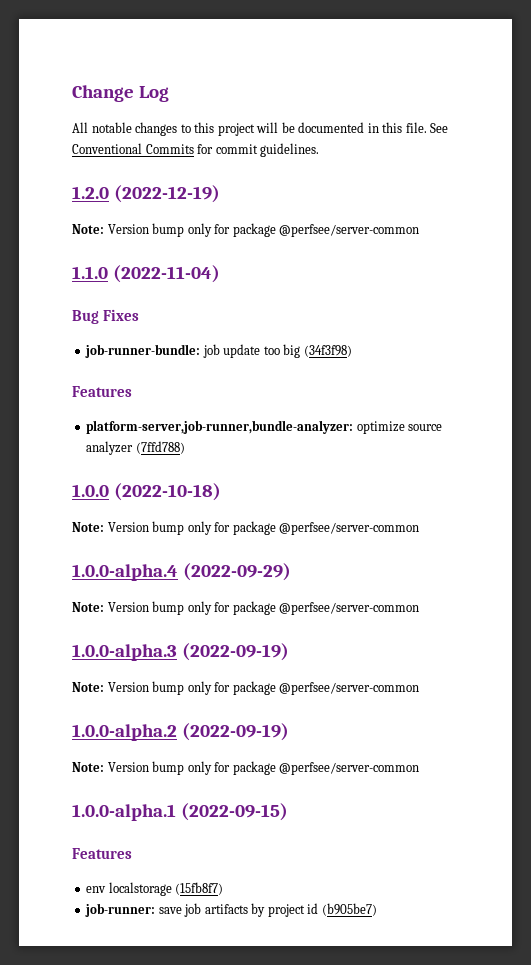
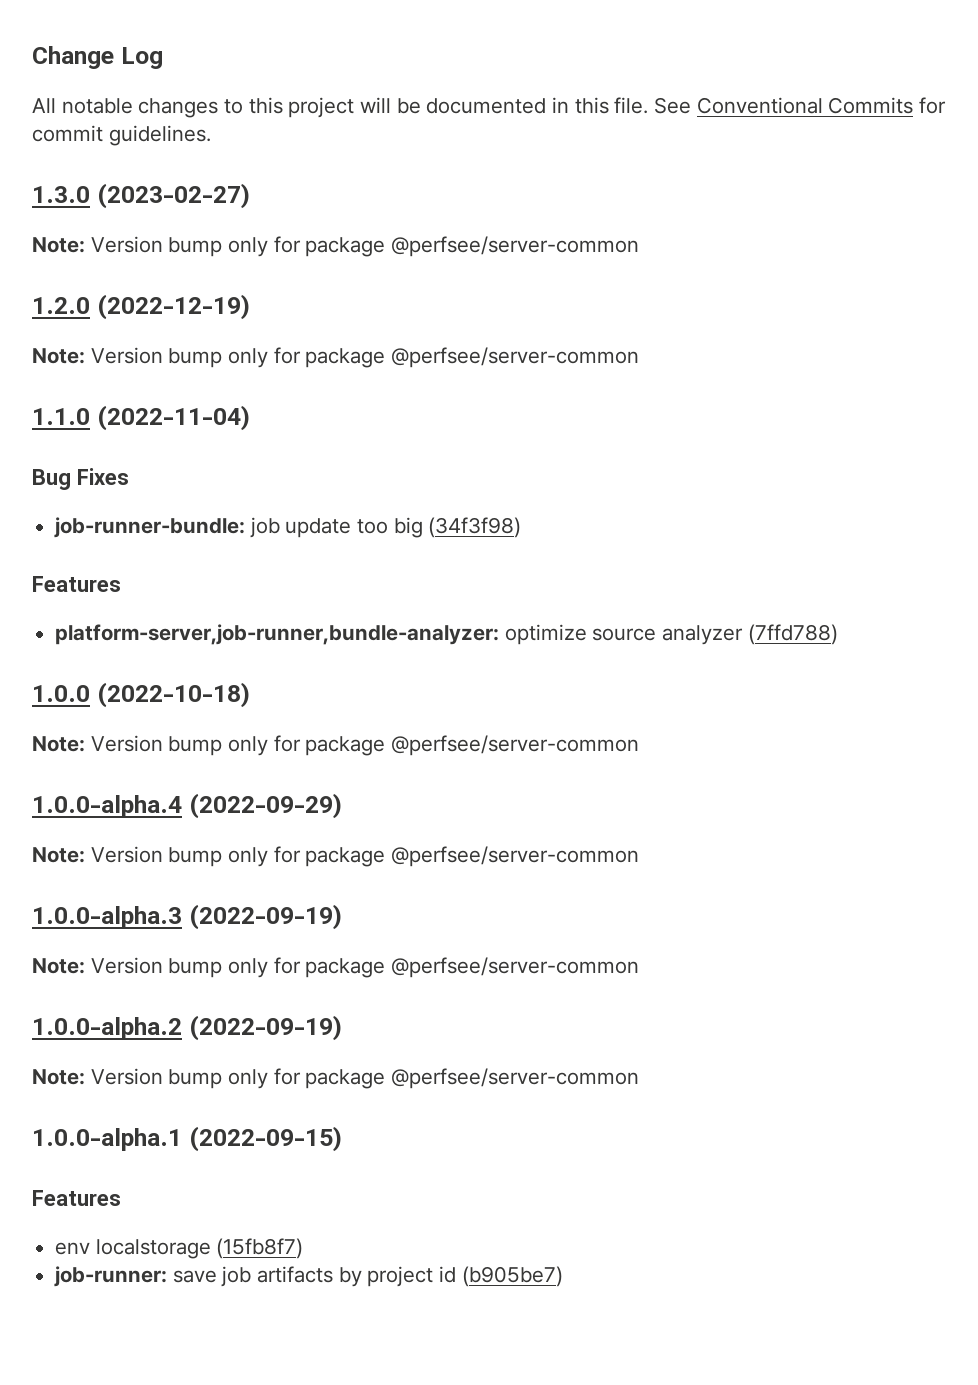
(320, 150) none -> [32,183,250,209] [32,236,640,257] // 1.3.0 (2023-02-27) // Note: Version bump only for package @perfsee/server-common

